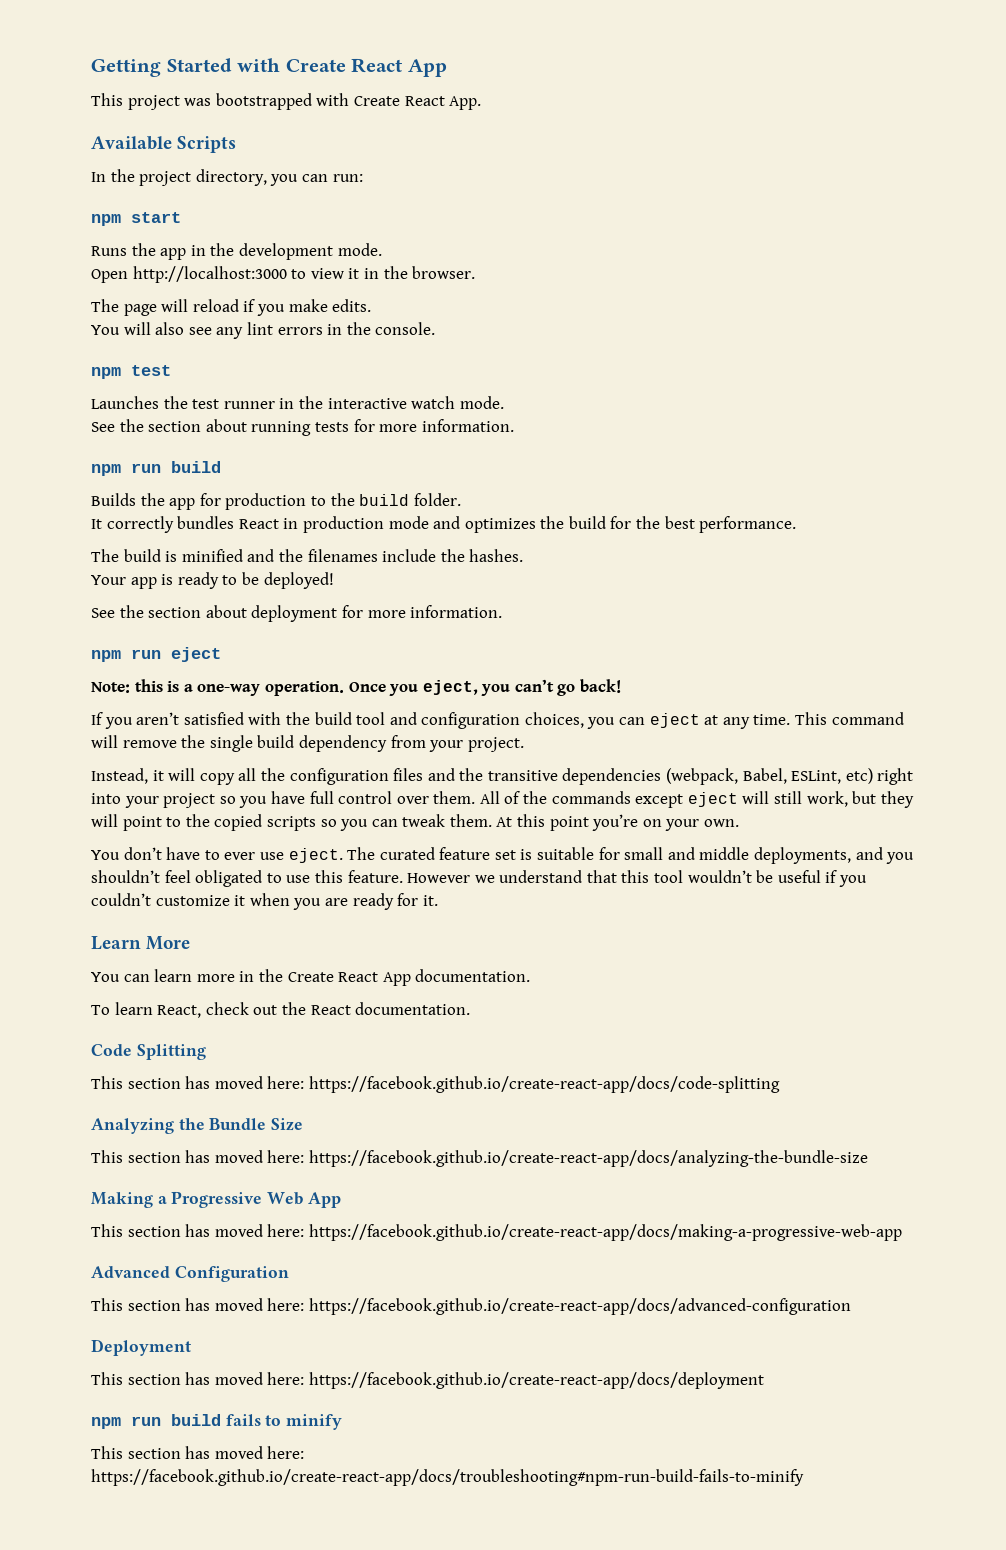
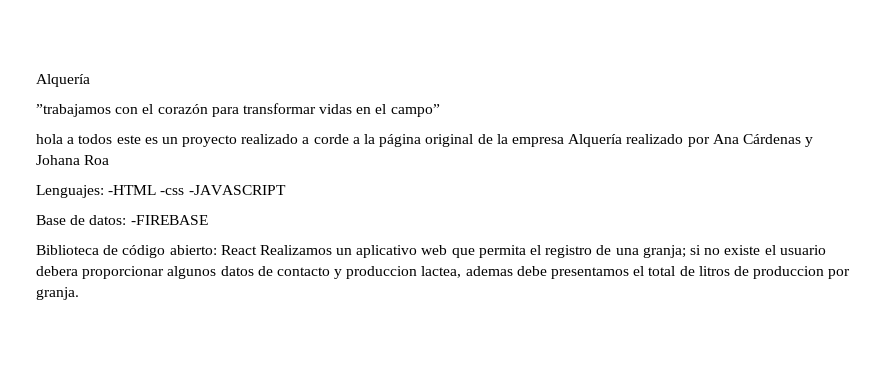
[91,58,447,77] [91,93,482,110] [91,136,237,153] [91,169,363,186] [91,212,181,226] [91,243,382,260] [91,266,476,283] [91,299,372,316] [91,322,436,339] [91,365,171,379] [91,396,504,409] [91,419,514,436] [91,461,221,476] [91,493,461,510] [91,516,797,533] [91,549,524,562] [91,572,334,589] [91,605,503,622] [91,647,221,662] [91,679,622,696] [91,712,904,729] [91,735,524,752] [91,768,914,785] [91,791,914,808] [91,814,740,831] [91,847,915,864] [91,870,868,887] [91,893,438,910] [91,936,191,950] [91,969,531,986] [91,1002,471,1018] [91,1044,206,1060] [91,1076,780,1093] [91,1118,304,1134] [91,1150,868,1167] [91,1191,341,1208] [91,1224,902,1241] [91,1266,289,1282] [91,1298,851,1315] [91,1339,191,1356] [91,1372,764,1389] [91,1414,343,1430] [91,1446,305,1459] [91,1469,804,1486] Getting Started with Create React App // This project was bootstrapped with Create React App. // Available Scripts // In the project directory, you can run: // npm start // Runs the app in the development mode. // Open http://localhost:3000 to view it in the browser. // The page will reload if you make edits. // You will also see any lint errors in the console. // npm test // Launches the test runner in the interactive watch mode. // See the section about running tests for more information. // npm run build // Builds the app for production to the build folder. // It correctly bundles React in production mode and optimizes the build for the best performance. // The build is minified and the filenames include the hashes. // Your app is ready to be deployed! // See the section about deployment for more information. // npm run eject // Note: this is a one-way operation. Once you eject, you can’t go back! // If you aren’t satisfied with the build tool and configuration choices, you can eject at any time. This command will remove the single build dependency from your project. // Instead, it will copy all the configuration files and the transitive dependencies (webpack, Babel, ESLint, etc) right into your project so you have full control over them. All of the commands except eject will still work, but they will point to the copied scripts so you can tweak them. At this point you’re on your own. // You don’t have to ever use eject. The curated feature set is suitable for small and middle deployments, and you shouldn’t feel obligated to use this feature. However we understand that this tool wouldn’t be useful if you couldn’t customize it when you are ready for it. // Learn More // You can learn more in the Create React App documentation. // To learn React, check out the React documentation. // Code Splitting // This section has moved here: https://facebook.github.io/create-react-app/docs/code-splitting // Analyzing the Bundle Size // This section has moved here: https://facebook.github.io/create-react-app/docs/analyzing-the-bundle-size // Making a Progressive Web App // This section has moved here: https://facebook.github.io/create-react-app/docs/making-a-progressive-web-app // Advanced Configuration // This section has moved here: https://facebook.github.io/create-react-app/docs/advanced-configuration // Deployment // This section has moved here: https://facebook.github.io/create-react-app/docs/deployment // npm run build fails to minify // This section has moved here: https://facebook.github.io/create-react-app/docs/troubleshooting#npm-run-build-fails-to-minify -> [36,74,90,87] [36,103,440,117] [36,134,814,147] [36,155,110,165] [36,185,286,198] [36,215,208,225] [36,245,826,258] [36,266,851,279] [36,287,79,300] Alquería // ”trabajamos con el corazón para transformar vidas en el campo” // hola a todos este es un proyecto realizado a corde a la página original de la empresa Alquería realizado por Ana Cárdenas y Johana Roa // Lenguajes: -HTML -css -JAVASCRIPT // Base de datos: -FIREBASE // Biblioteca de código abierto: React Realizamos un aplicativo web que permita el registro de una granja; si no existe el usuario debera proporcionar algunos datos de contacto y produccion lactea, ademas debe presentamos el total de litros de produccion por granja.

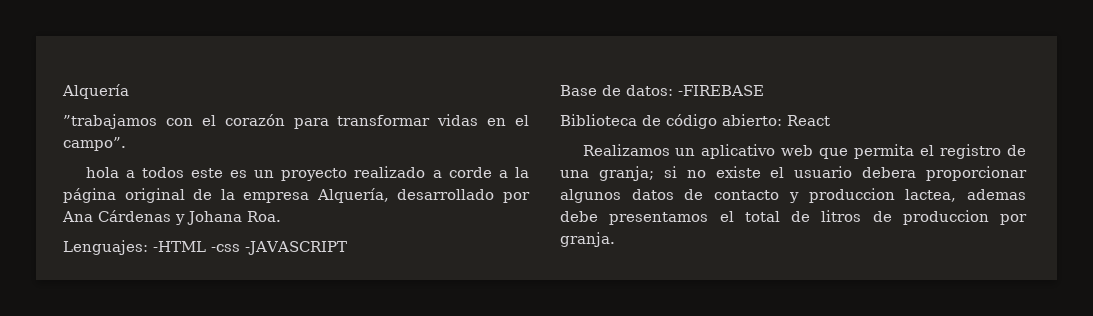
[390,104,440,117] campo” -> [63,137,126,151] campo”.
[568,134,684,147] Alquería realizado -> [316,188,495,203] Alquería, desarrollado
[84,155,110,165] Roa -> [247,211,281,222] Roa.
(257, 250) none -> (830, 120) //

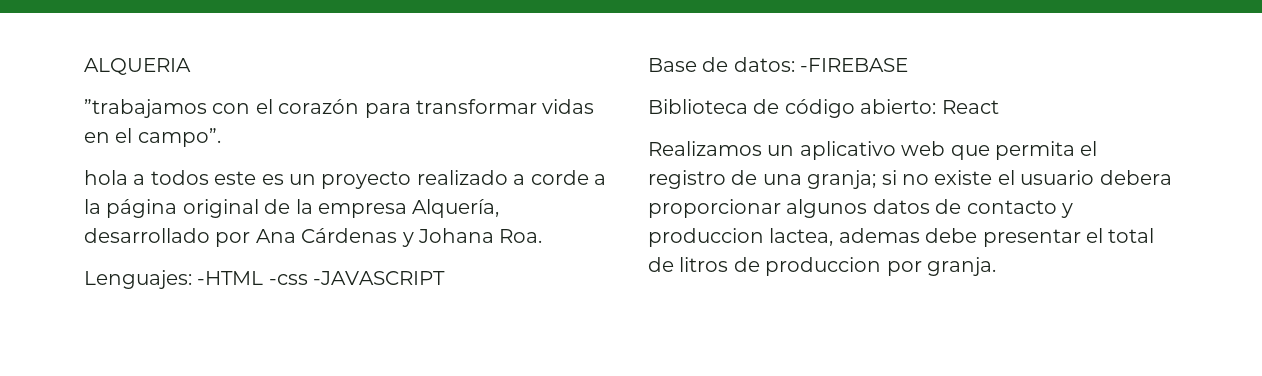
[62,84,129,99] Alquería -> [84,58,191,75] ALQUERIA
[609,212,709,225] presentamos -> [982,229,1081,247] presentar

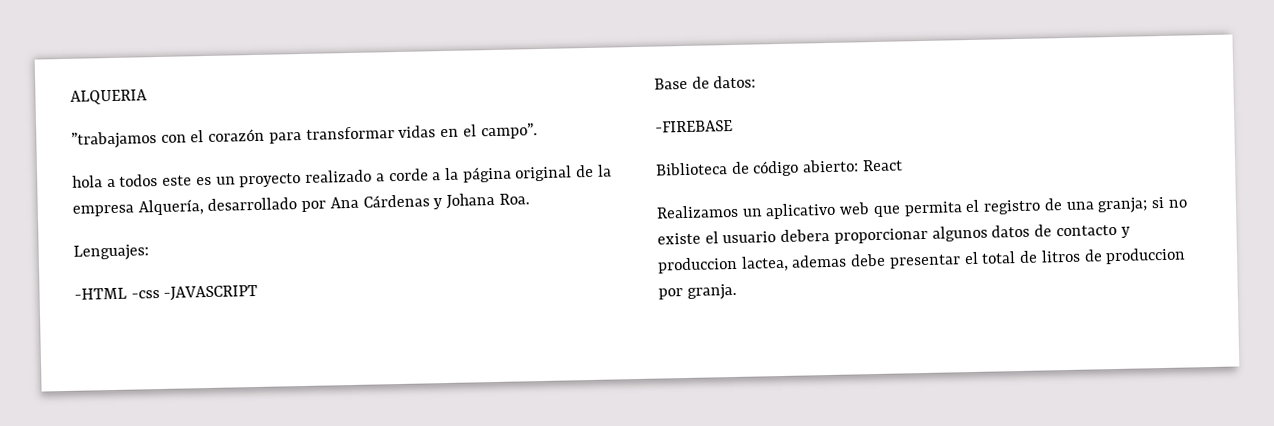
(192, 279) none -> (149, 252) //
(795, 64) none -> (757, 82) //

